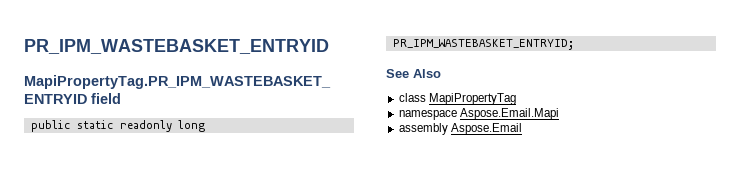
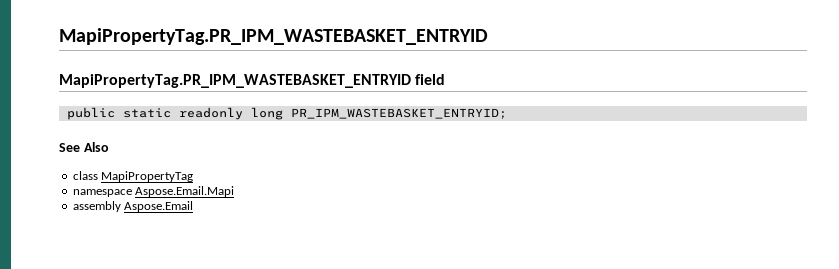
[24,39,329,54] PR_IPM_WASTEBASKET_ENTRYID -> [59,28,488,45] MapiPropertyTag.PR_IPM_WASTEBASKET_ENTRYID

